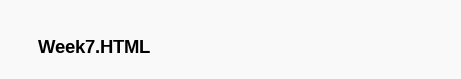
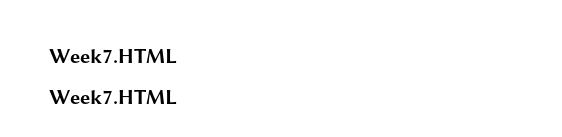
[38,40,150,53] Week7.HTML -> [49,48,177,64] [49,89,177,105] Week7.HTML // Week7.HTML

